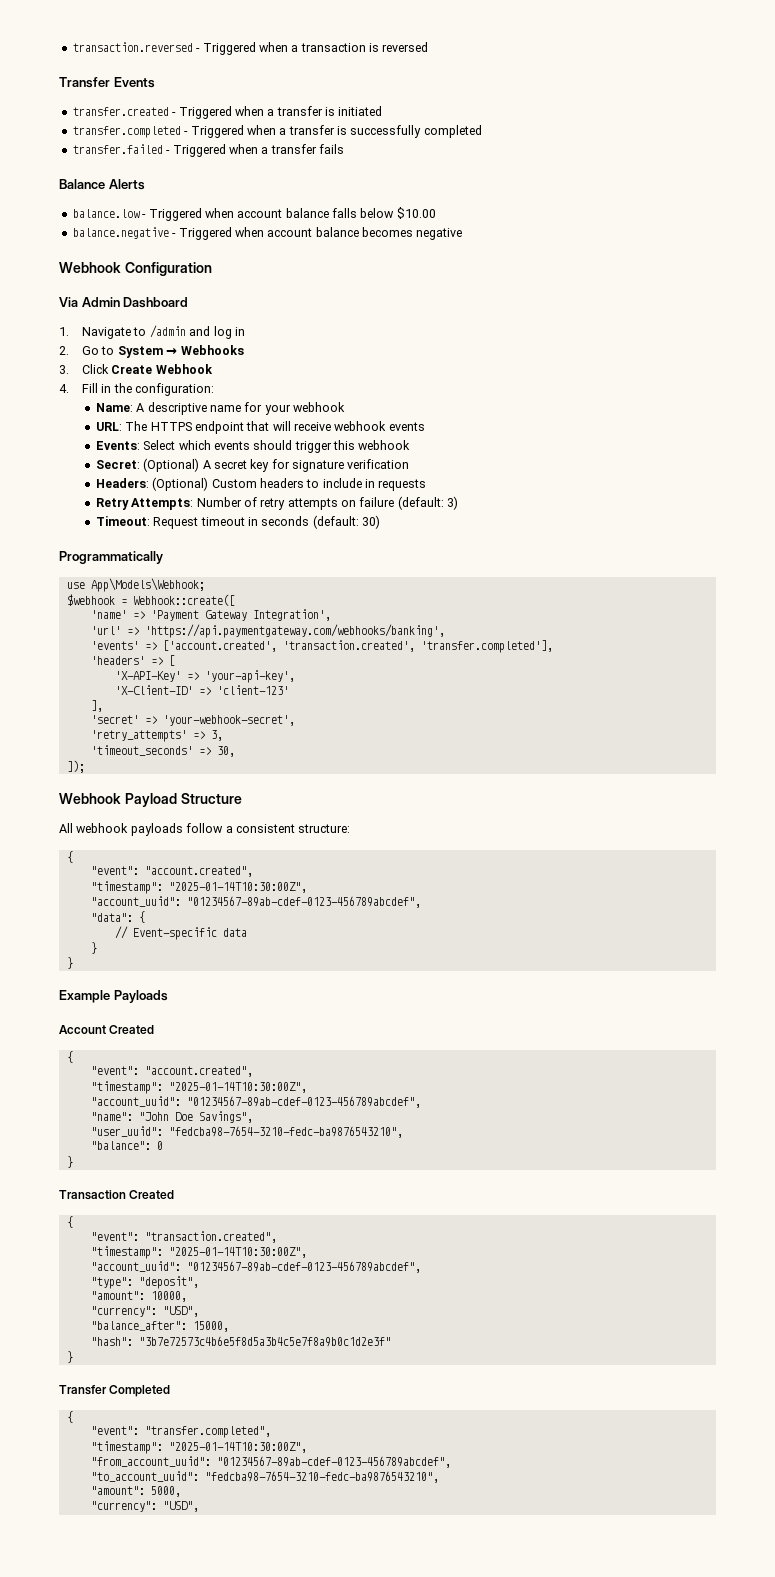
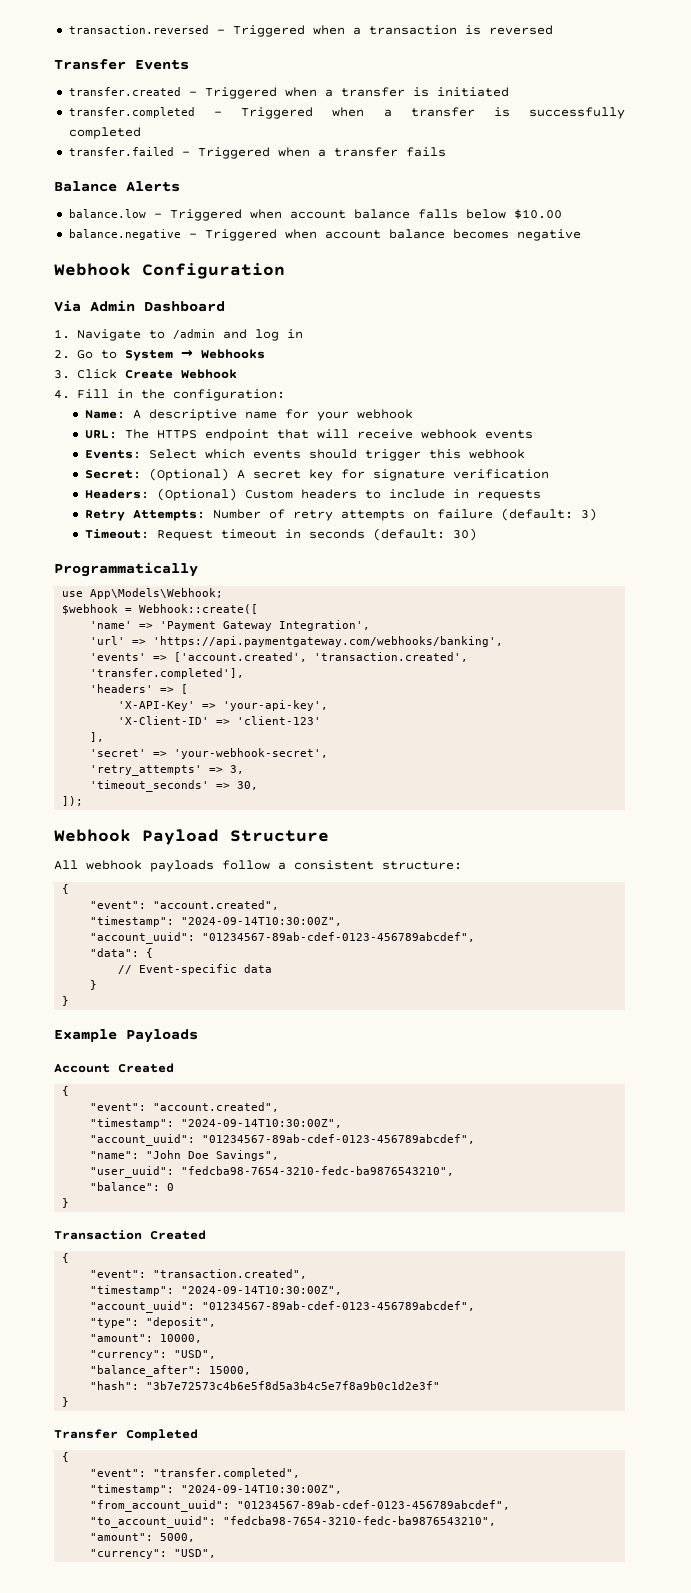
[168,882,307,893] "2025-01-14T10:30:00Z", -> [181,917,343,926] "2024-09-14T10:30:00Z",
[168,1082,307,1093] "2025-01-14T10:30:00Z", -> [181,1119,343,1128] "2024-09-14T10:30:00Z",
[168,1247,307,1258] "2025-01-14T10:30:00Z", -> [181,1286,343,1295] "2024-09-14T10:30:00Z",
[168,1442,307,1453] "2025-01-14T10:30:00Z", -> [181,1485,343,1494] "2024-09-14T10:30:00Z",

